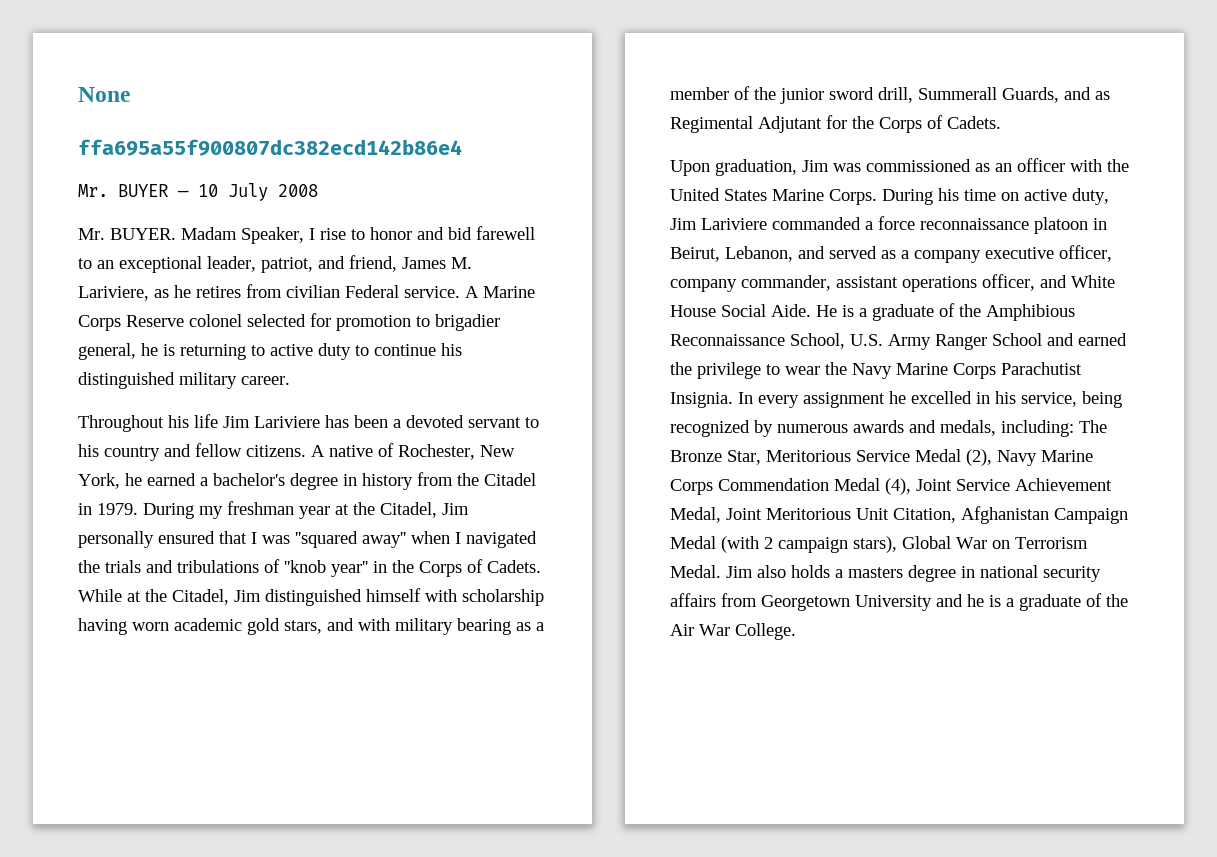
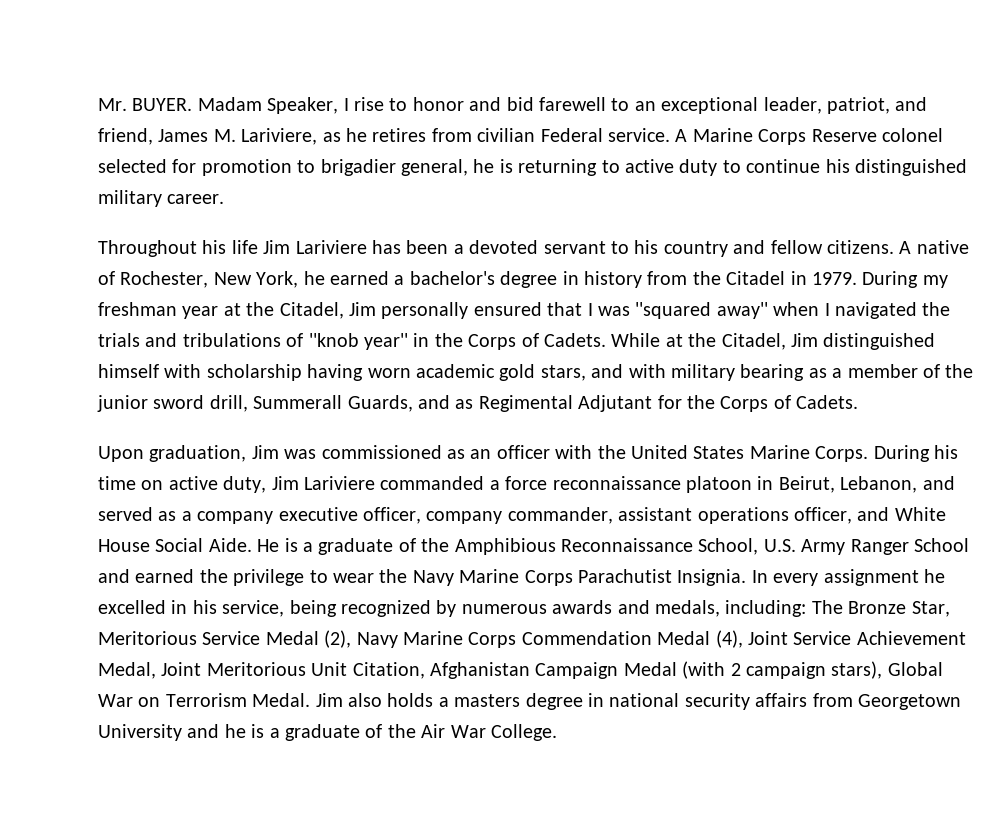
[78,87,130,102] [78,139,462,156] [78,183,318,201] None // ffa695a55f900807dc382ecd142b86e4 // Mr. BUYER — 10 July 2008 // -> (98, 104) none

